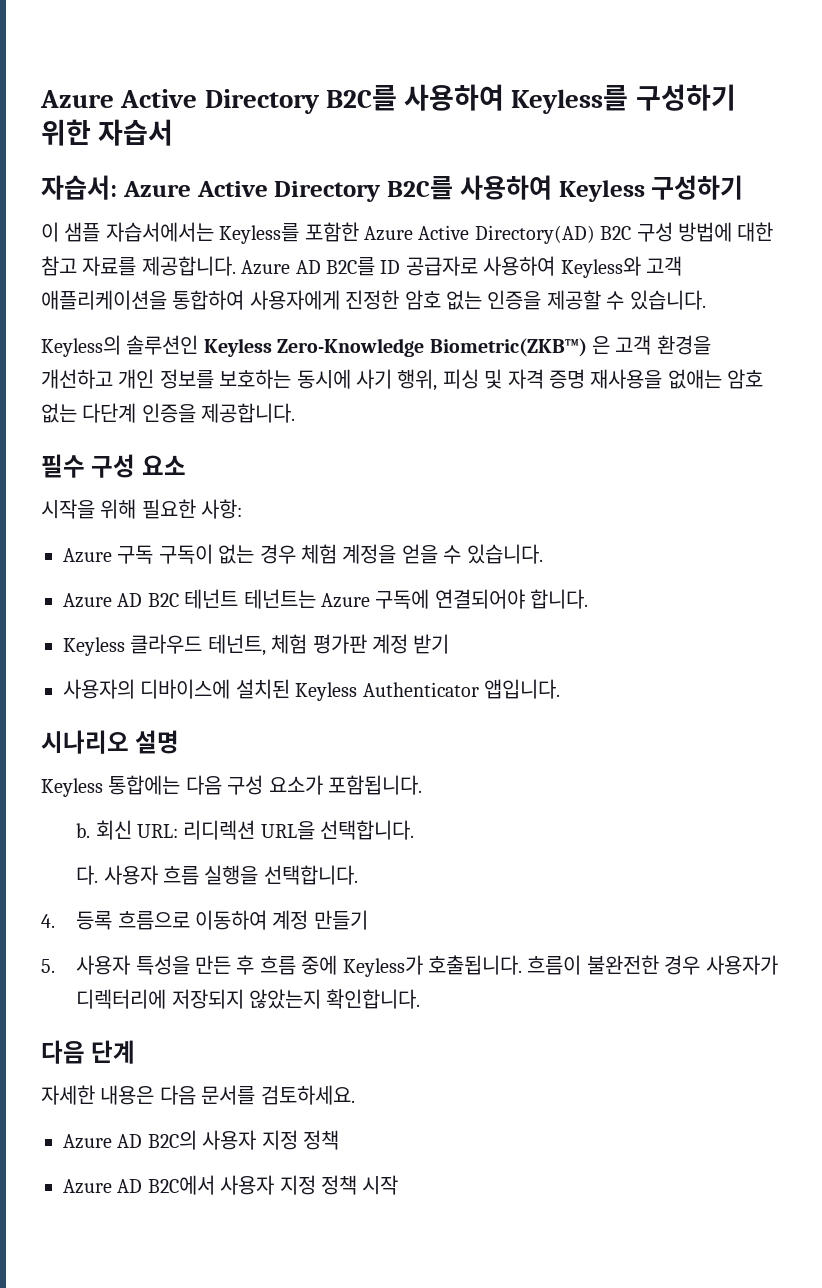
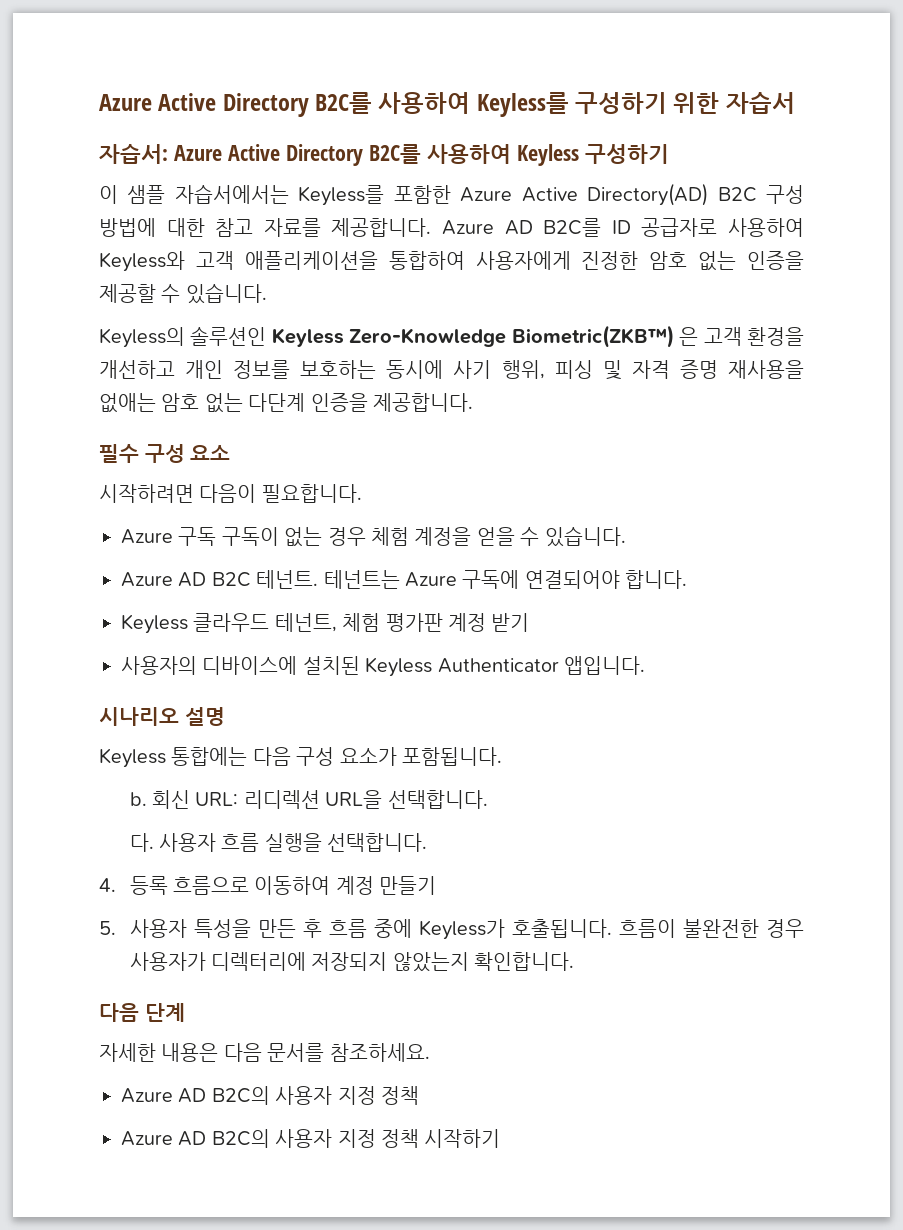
[41,499,243,519] 시작을 위해 필요한 사항: -> [99,484,362,503] 시작하려면 다음이 필요합니다.
[184,589,239,609] 테넌트 -> [256,570,319,589] 테넌트.
[260,1085,355,1105] 검토하세요. -> [329,1043,430,1062] 참조하세요.
[147,1175,399,1195] B2C에서 사용자 지정 정책 시작 -> [211,1129,501,1148] B2C의 사용자 지정 정책 시작하기

